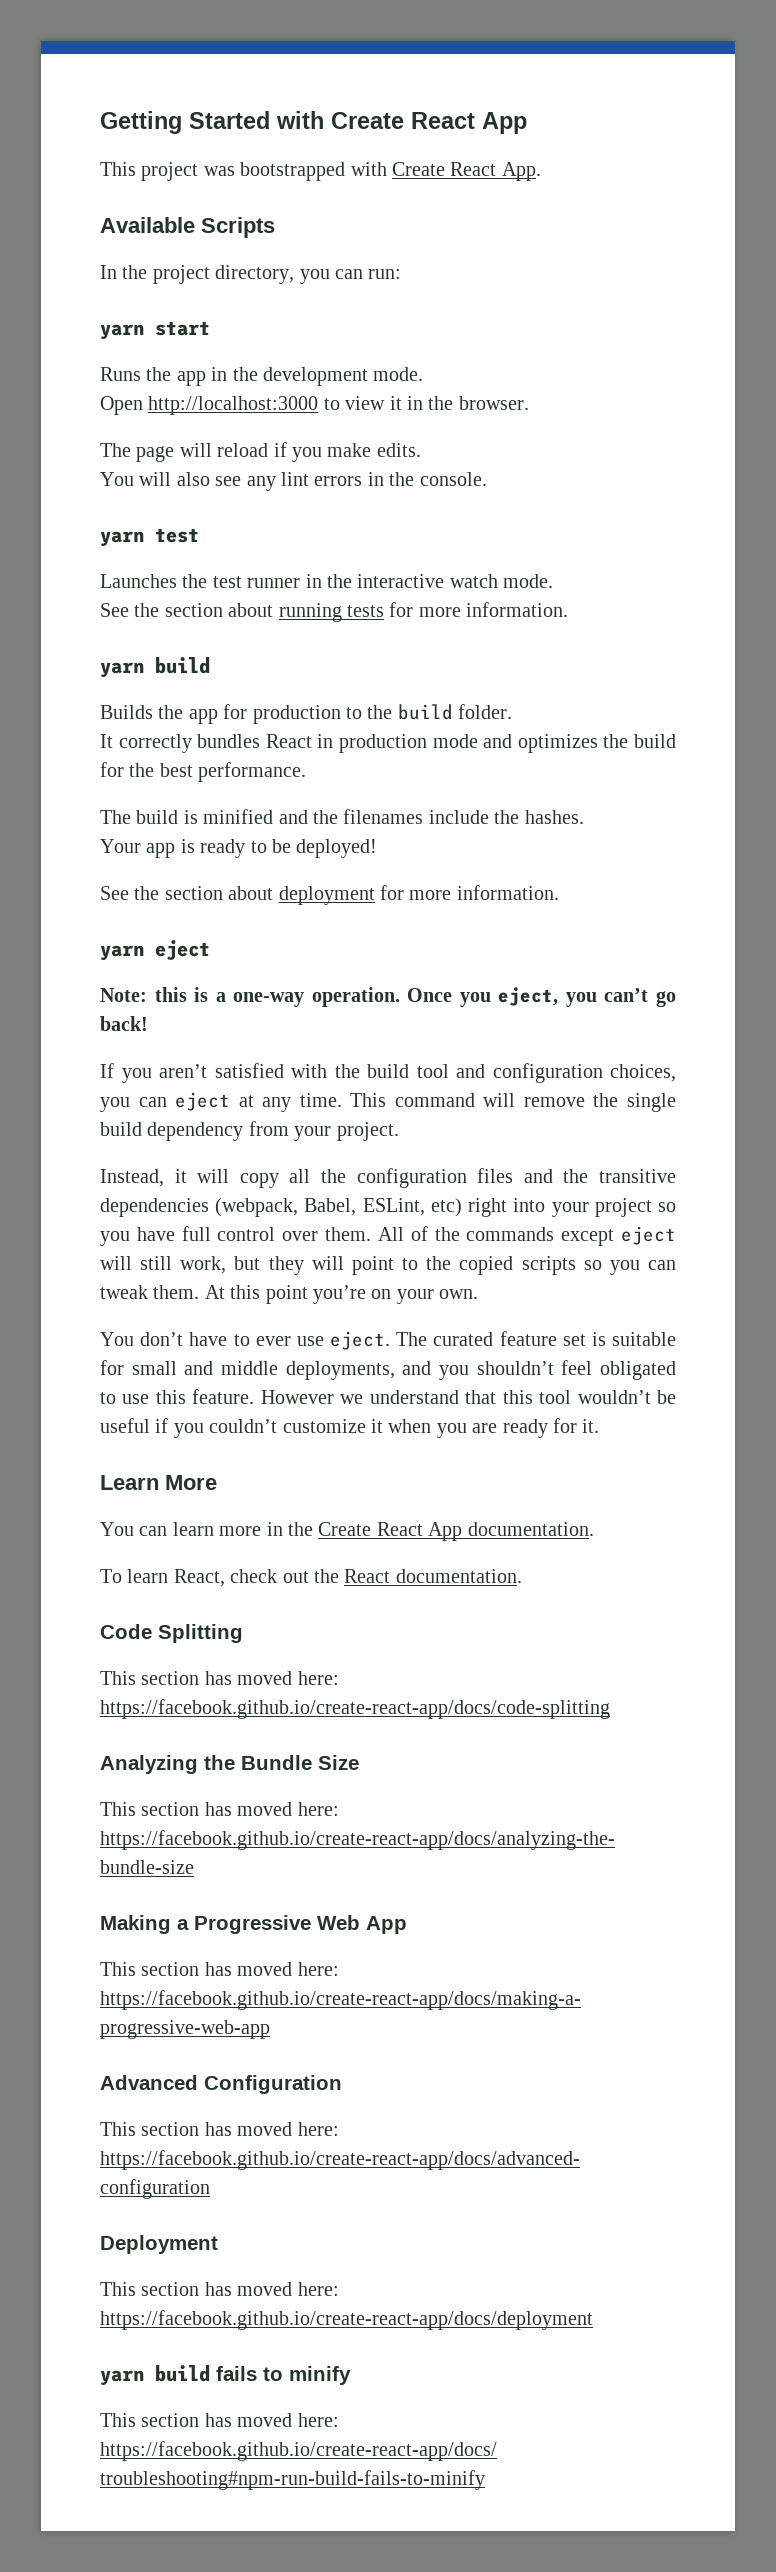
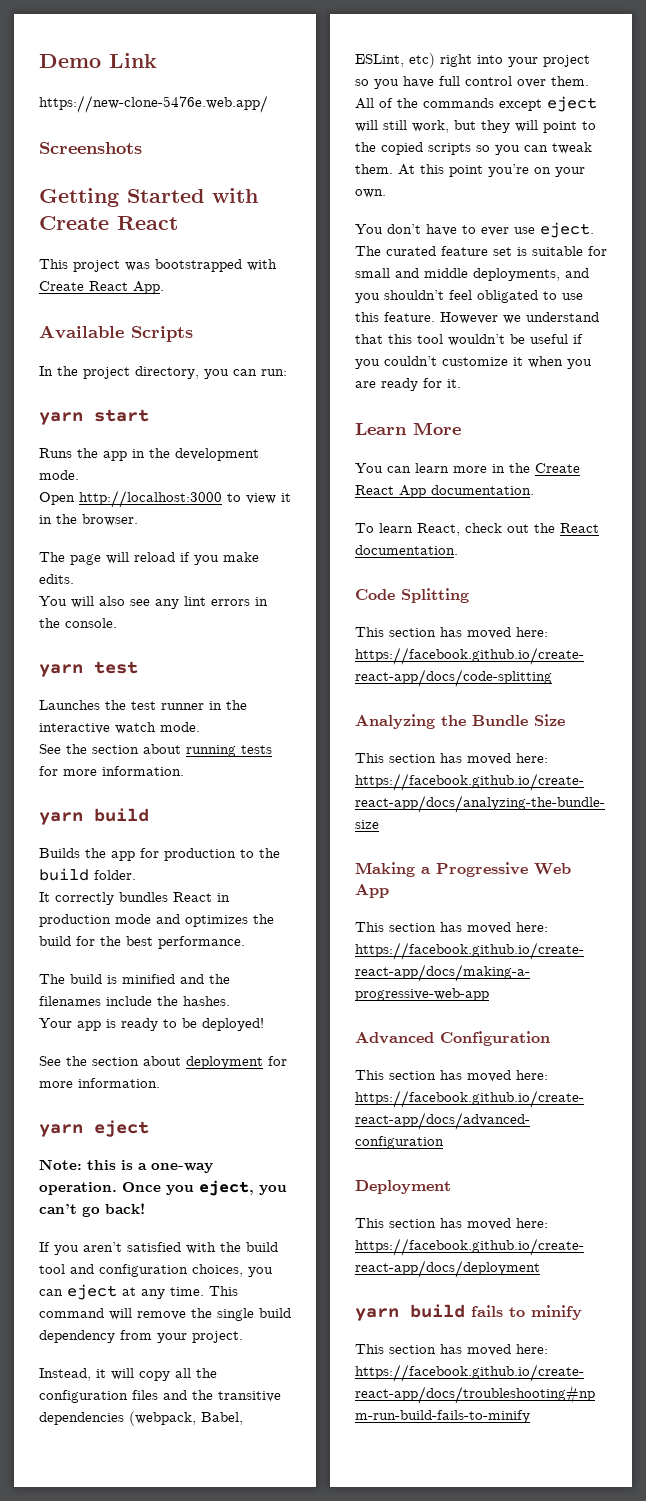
(100, 122) none -> [39,53,157,68] [39,95,268,113] [39,142,142,154] Demo Link // https://new-clone-5476e.web.app/ // Screenshots //
[482,112,527,134] App -> (178, 223) none

